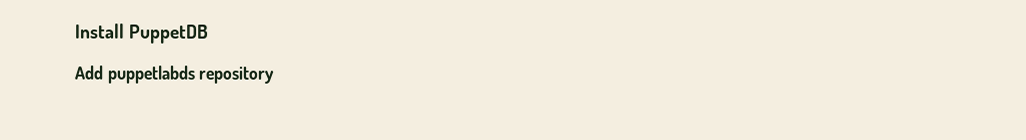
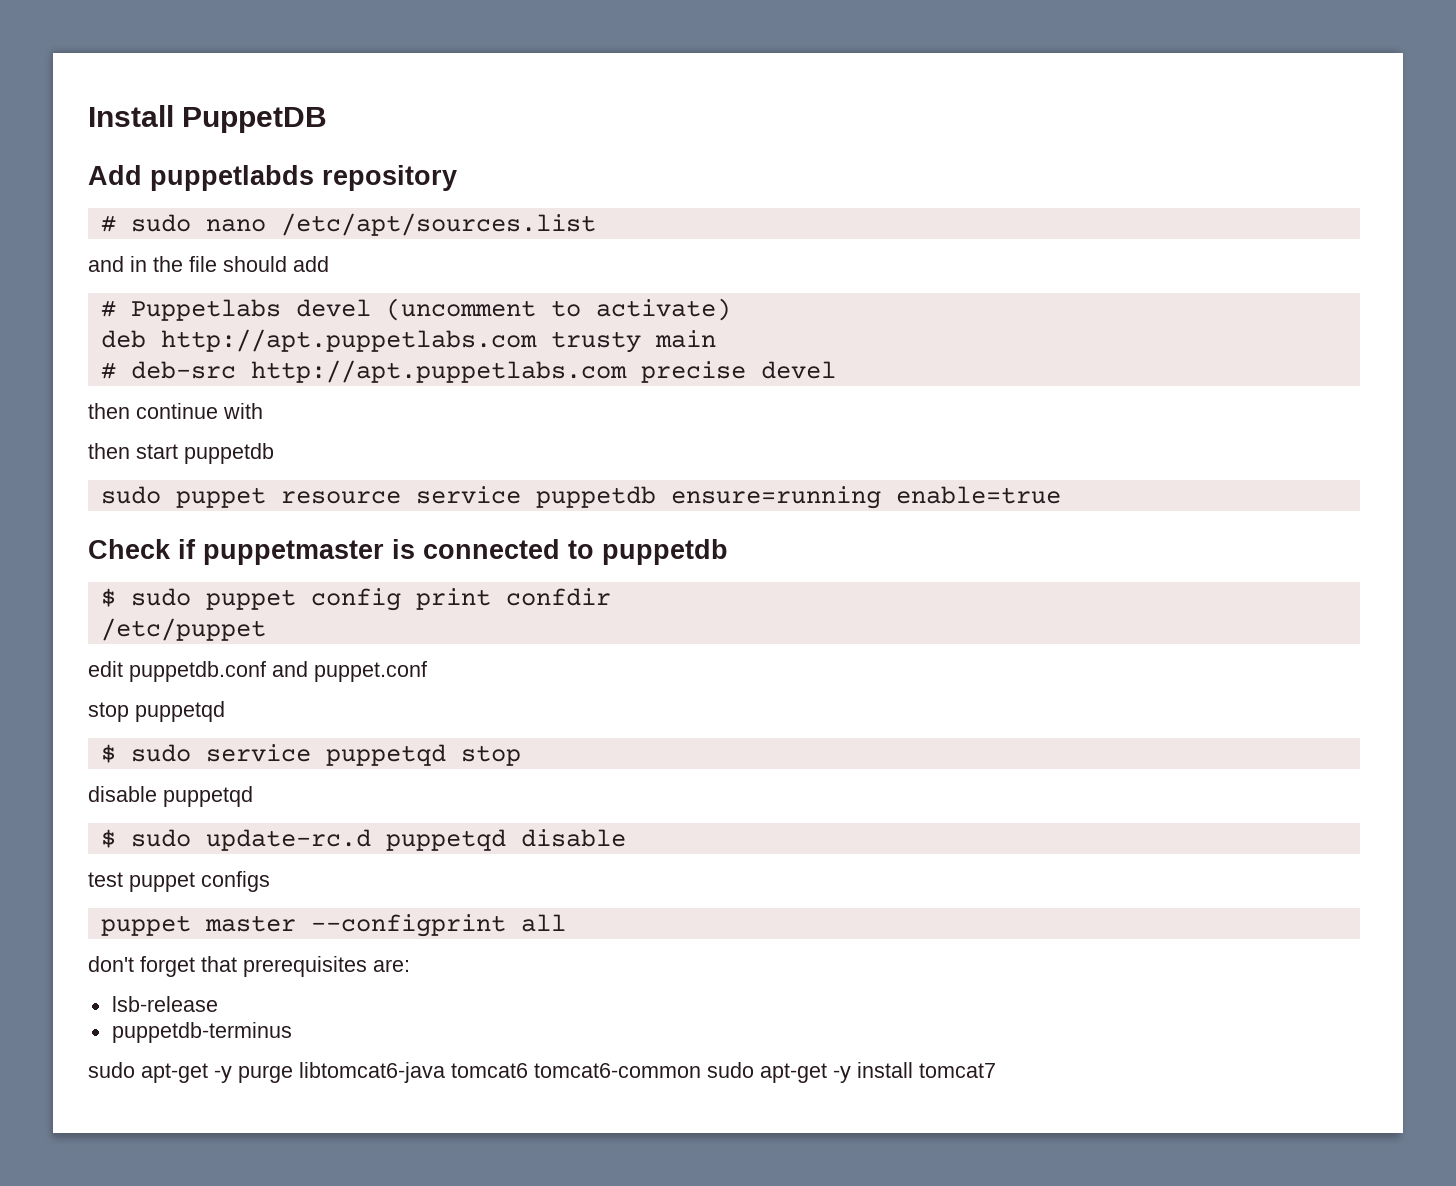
(276, 75) none -> [100,213,596,236] [88,256,329,272] [100,298,731,321] [100,329,716,353] [100,360,836,383] [88,403,263,419] [88,443,274,464] [100,486,1061,509] [88,539,728,565] [100,588,611,611] [100,618,266,641] [88,661,427,682] [88,701,225,722] [100,744,521,766] [88,786,253,807] [100,829,626,851] [88,871,270,892] [100,914,566,937] [88,956,410,977] [111,996,218,1012] [111,1022,292,1043] [88,1062,996,1083] // # sudo nano /etc/apt/sources.list // and in the file should add // # Puppetlabs devel (uncomment to activate) // deb http://apt.puppetlabs.com trusty main // # deb-src http://apt.puppetlabs.com precise devel // then continue with // then start puppetdb // sudo puppet resource service puppetdb ensure=running enable=true // Check if puppetmaster is connected to puppetdb // $ sudo puppet config print confdir // /etc/puppet // edit puppetdb.conf and puppet.conf // stop puppetqd // $ sudo service puppetqd stop // disable puppetqd // $ sudo update-rc.d puppetqd disable // test puppet configs // puppet master --configprint all // don't forget that prerequisites are: // lsb-release // puppetdb-terminus // sudo apt-get -y purge libtomcat6-java tomcat6 tomcat6-common sudo apt-get -y install tomcat7

